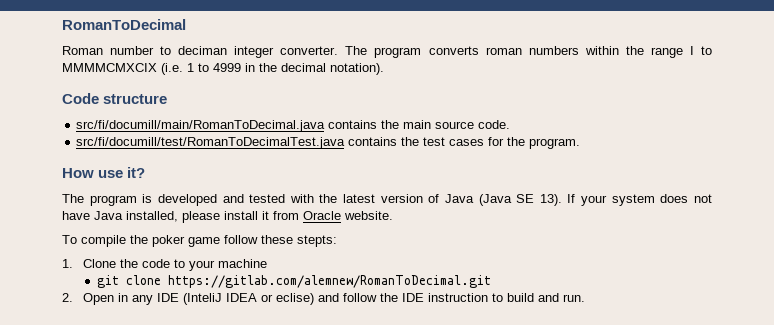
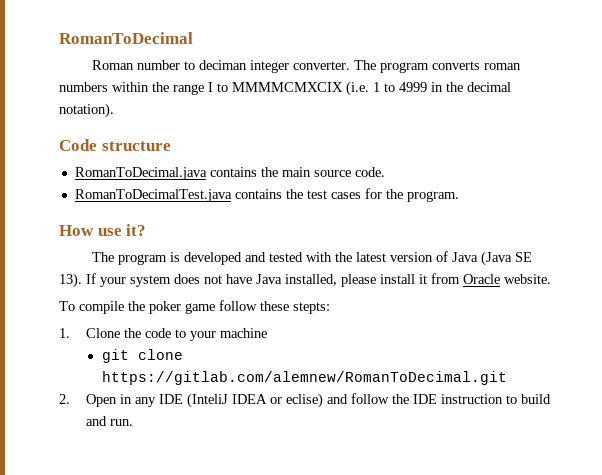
[76,120,326,132] src/fi/documill/main/RomanToDecimal.java -> [74,167,207,180] RomanToDecimal.java
[76,137,346,149] src/fi/documill/test/RomanToDecimalTest.java -> [74,189,232,202] RomanToDecimalTest.java

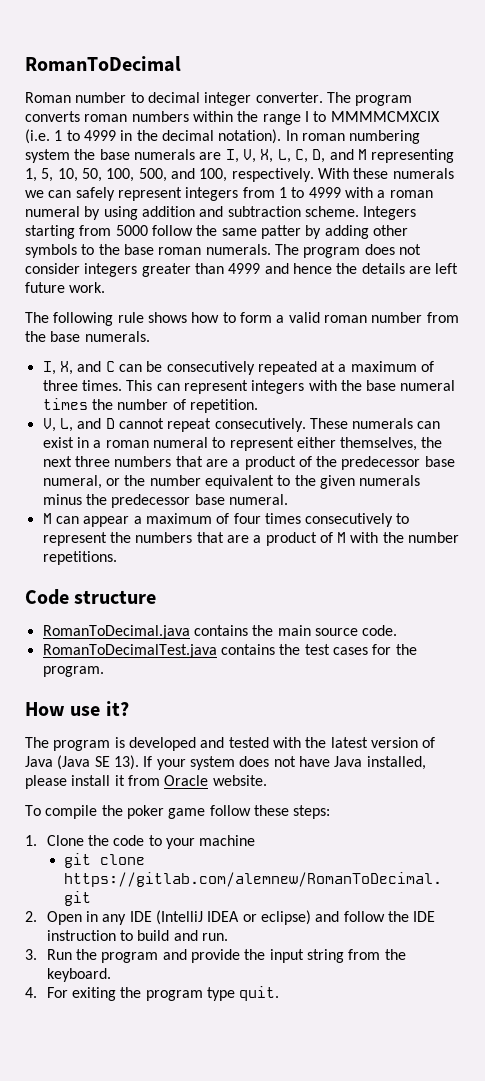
[199,60,248,70] deciman -> [147,92,200,103] decimal
(114, 110) none -> [285,130,421,144] [25,149,455,163] [25,168,454,182] [25,187,433,201] [25,206,417,220] [25,225,408,239] [25,244,421,258] [25,263,459,277] [25,282,106,293] [25,312,459,326] [25,331,150,342] [42,361,435,375] [42,380,456,394] [42,398,258,413] [42,418,441,432] [42,437,443,451] [42,456,455,470] [42,475,421,489] [42,494,288,508] [42,513,410,527] [42,532,460,546] [42,551,117,565] In roman numbering system the base numerals are I, V, X, L, C, D, and M representing 1, 5, 10, 50, 100, 500, and 100, respectively. With these numerals we can safely represent integers from 1 to 4999 with a roman numeral by using addition and subtraction scheme. Integers starting from 5000 follow the same patter by adding other symbols to the base roman numerals. The program does not consider integers greater than 4999 and hence the details are left future work. // The following rule shows how to form a valid roman number from the base numerals. // I, X, and C can be consecutively repeated at a maximum of three times. This can represent integers with the base numeral times the number of repetition. // V, L, and D cannot repeat consecutively. These numerals can exist in a roman numeral to represent either themselves, the next three numbers that are a product of the predecessor base numeral, or the number equivalent to the given numerals minus the predecessor base numeral. // M can appear a maximum of four times consecutively to represent the numbers that are a product of M with the number repetitions.
[293,302,330,314] stepts: -> [293,805,331,819] steps:
[186,393,228,408] (InteliJ -> [156,910,204,925] (IntelliJ
[285,393,323,408] eclise) -> [261,910,312,925] eclipse)
(133, 422) none -> [25,949,406,963] [46,968,111,982] [25,986,280,1001] // 3. Run the program and provide the input string from the keyboard. // 4. For exiting the program type quit.

